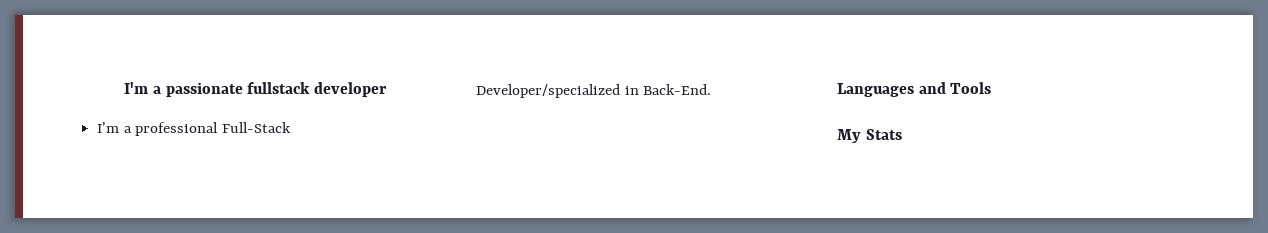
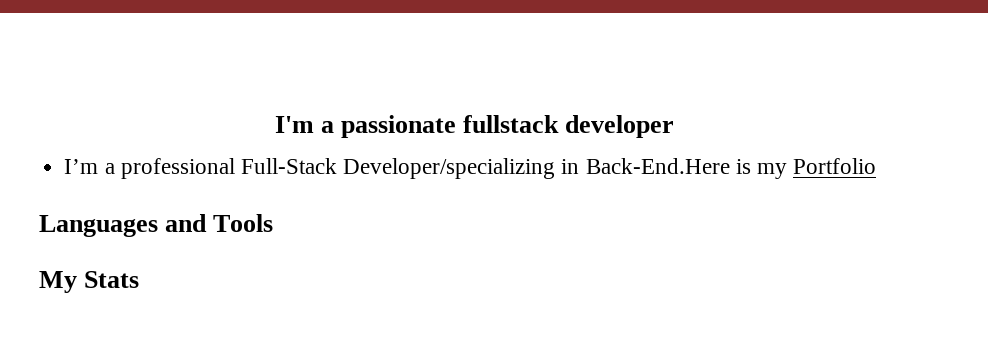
[476,84,712,98] Developer/specialized in Back-End. -> [343,158,877,179] Developer/specializing in Back-End.Here is my Portfolio

